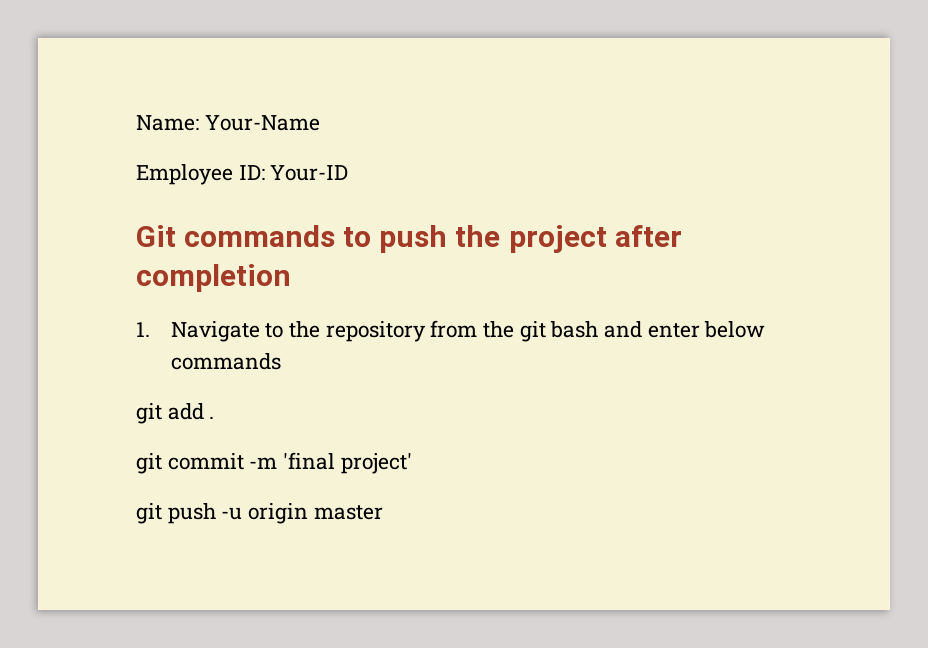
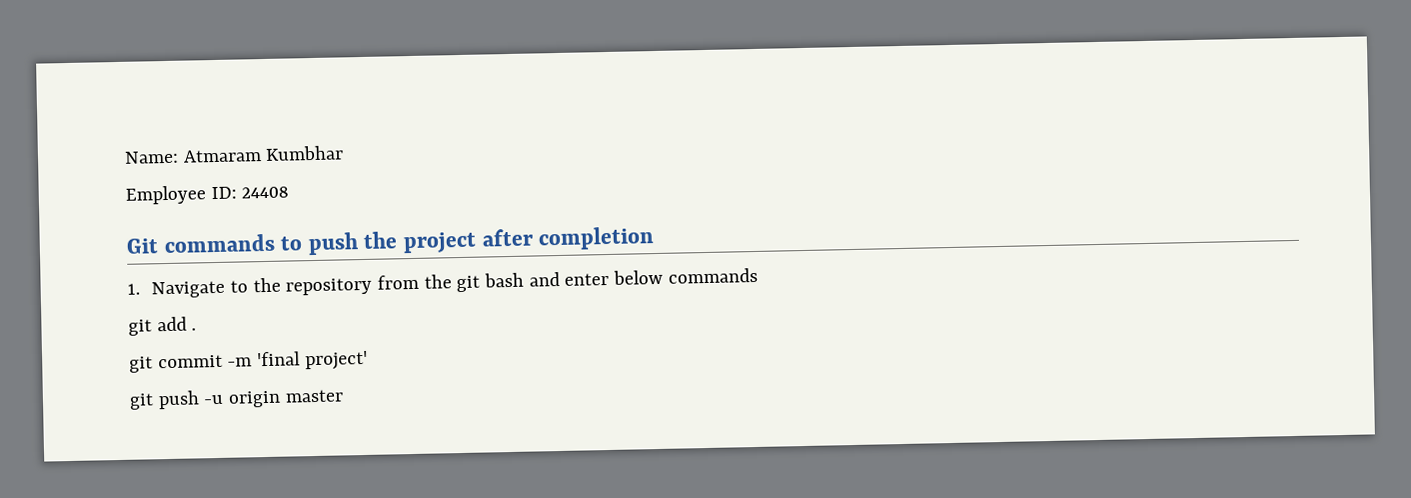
[204,115,320,131] Your-Name -> [182,145,345,163] Atmaram Kumbhar
[270,165,349,181] Your-ID -> [241,186,290,199] 24408

